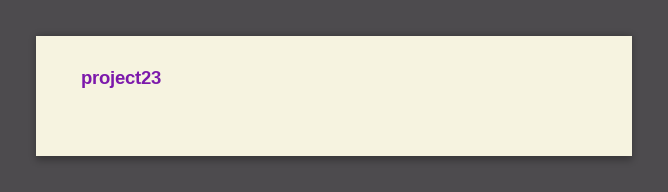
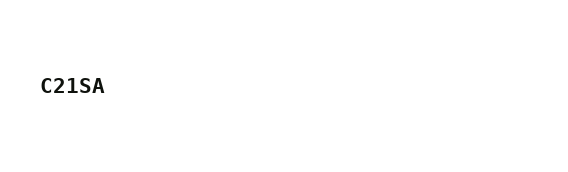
[81,71,161,88] project23 -> [40,78,105,93] C21SA

